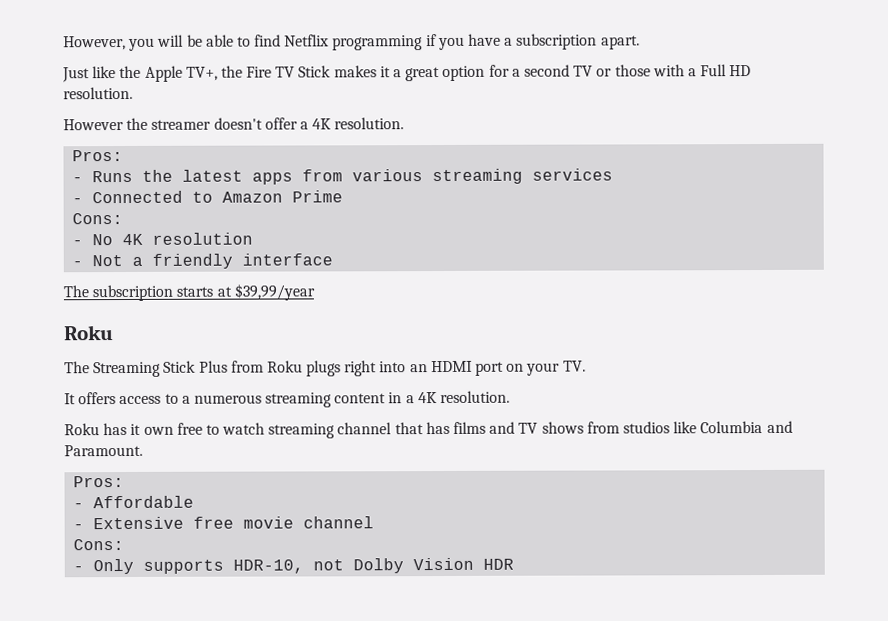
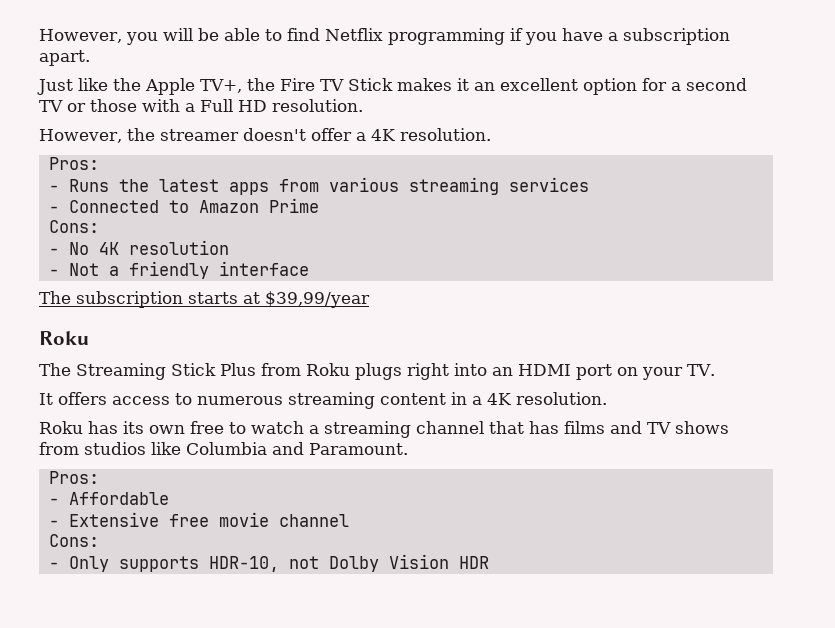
[393,67,441,82] a great -> [474,78,578,91] an excellent
[63,119,124,131] However -> [39,129,122,143] However,
[181,395,191,404] a -> (192, 399) none
[130,423,142,435] it -> [123,421,144,434] its
(266, 428) none -> [309,425,319,434] a

